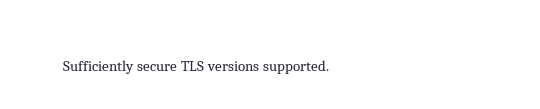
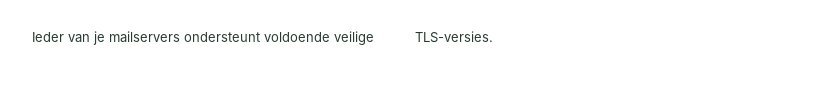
[63,60,329,74] Sufficiently secure TLS versions supported. -> [32,31,493,45] Ieder van je mailservers ondersteunt voldoende veilige TLS-versies.

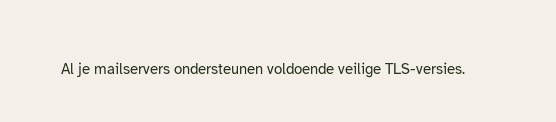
[32,32,90,43] Ieder van -> [61,63,74,74] Al
[184,32,260,42] ondersteunt -> [174,63,263,74] ondersteunen

